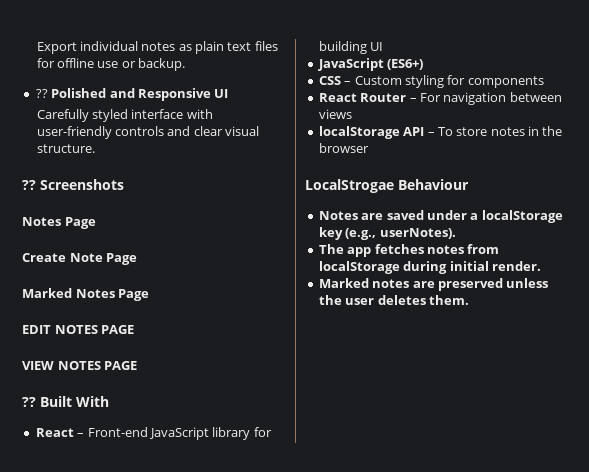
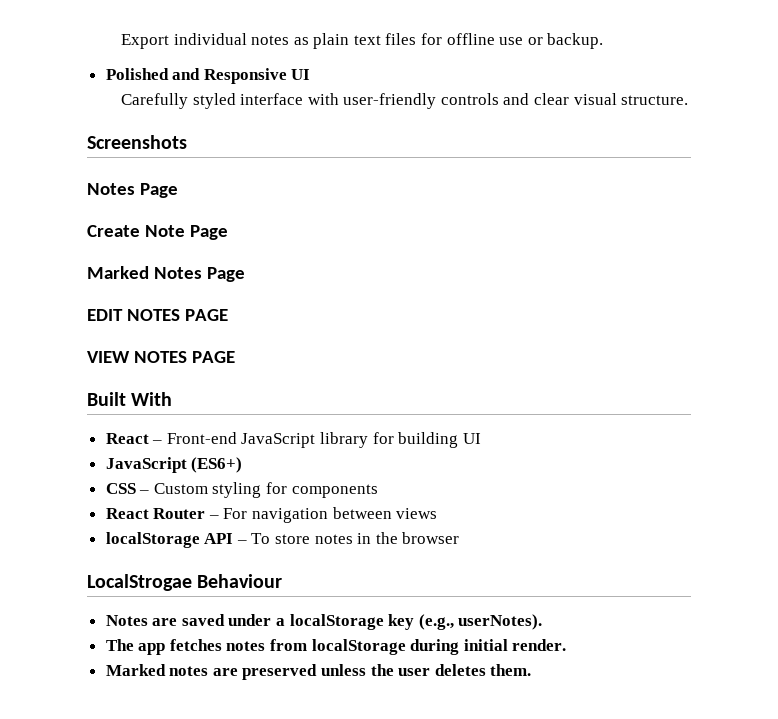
[35,89,48,98] ?? -> (604, 41) none
[22,180,36,190] ?? -> (689, 100) none
[22,397,36,407] ?? -> (235, 357) none

